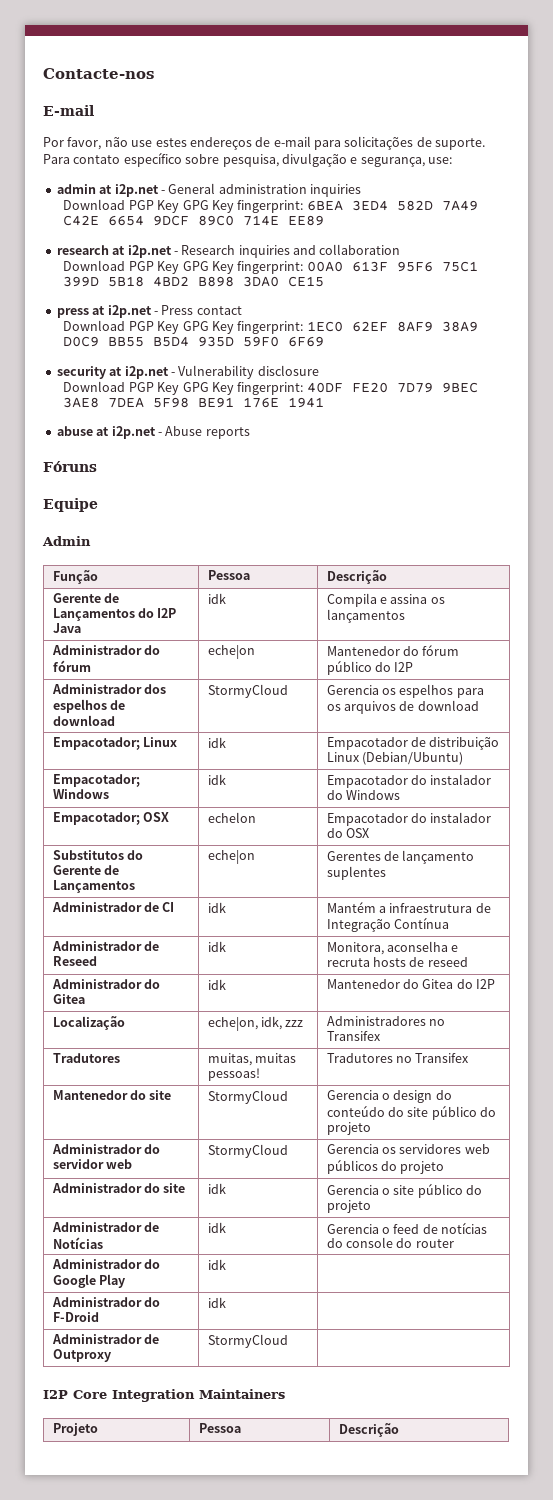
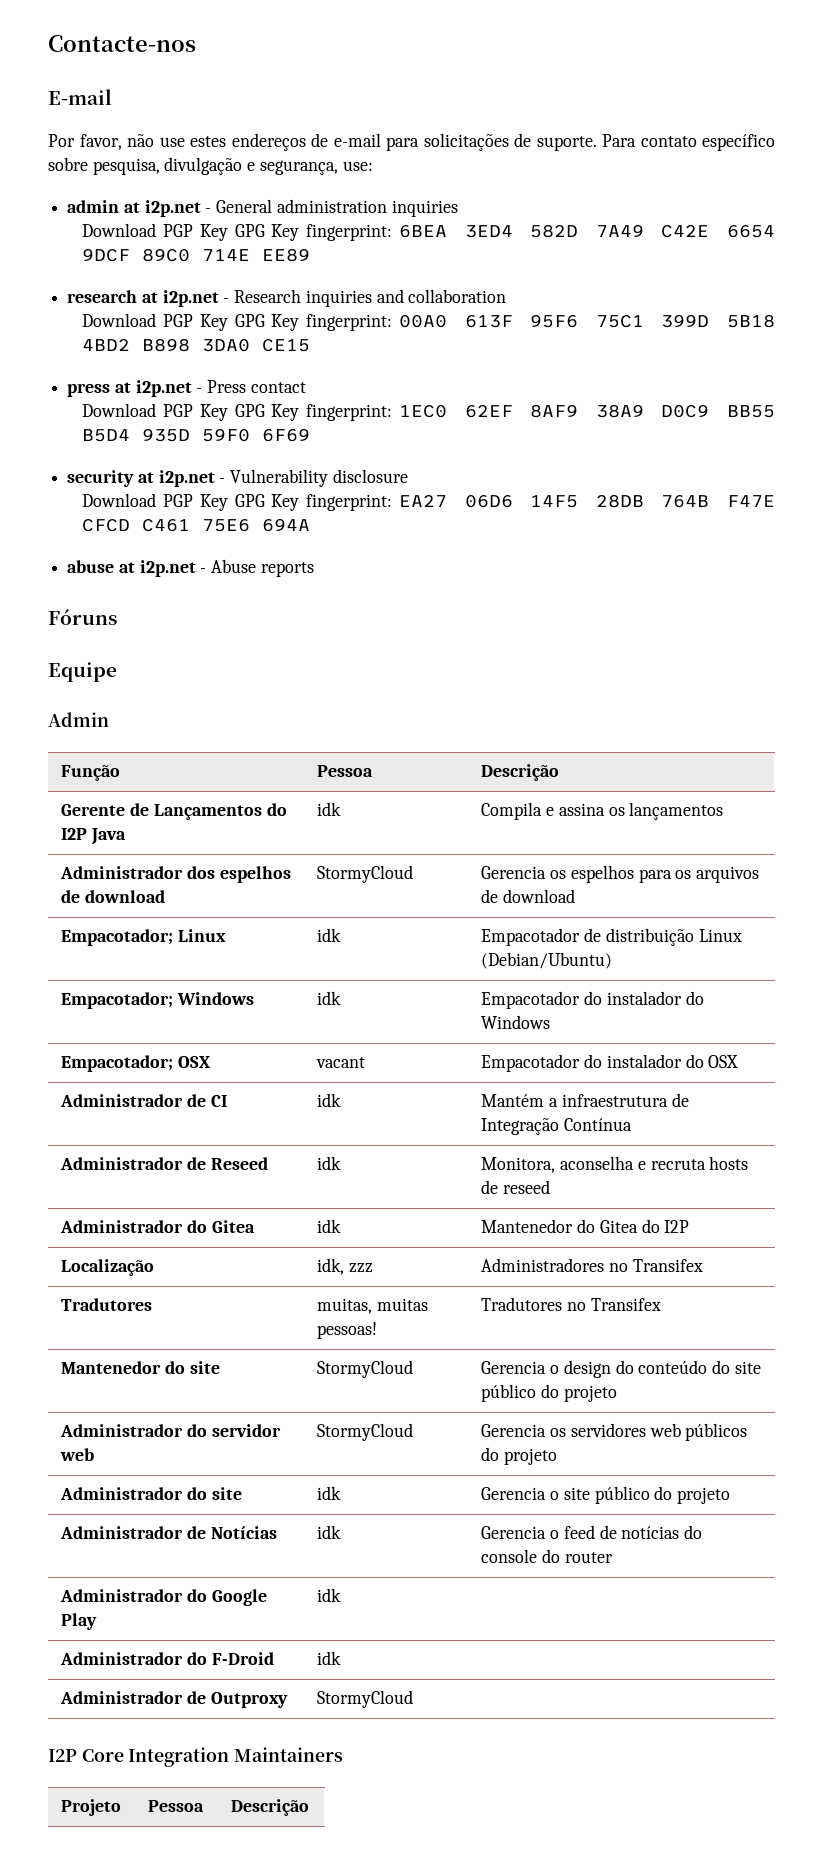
[306,382,478,393] [63,397,325,408] 40DF FE20 7D79 9BEC 3AE8 7DEA 5F98 BE91 176E 1941 -> [399,494,775,508] [81,518,310,532] EA27 06D6 14F5 28DB 764B F47E CFCD C461 75E6 694A
[51,645,161,655] [52,660,91,672] [207,645,255,659] [326,645,460,656] [326,660,414,675] // Administrador do fórum | eche|on | Mantenedor do fórum público do I2P -> (724, 811) none
[207,812,256,823] echelon -> [316,1057,366,1068] vacant
[52,850,144,860] [52,865,120,875] [52,880,135,893] [207,850,255,864] [326,850,475,864] [326,866,386,880] // Substitutos do Gerente de Lançamentos | eche|on | Gerentes de lançamento suplentes -> (739, 1061) none
[207,1017,258,1031] eche|on, -> (155, 1267) none

